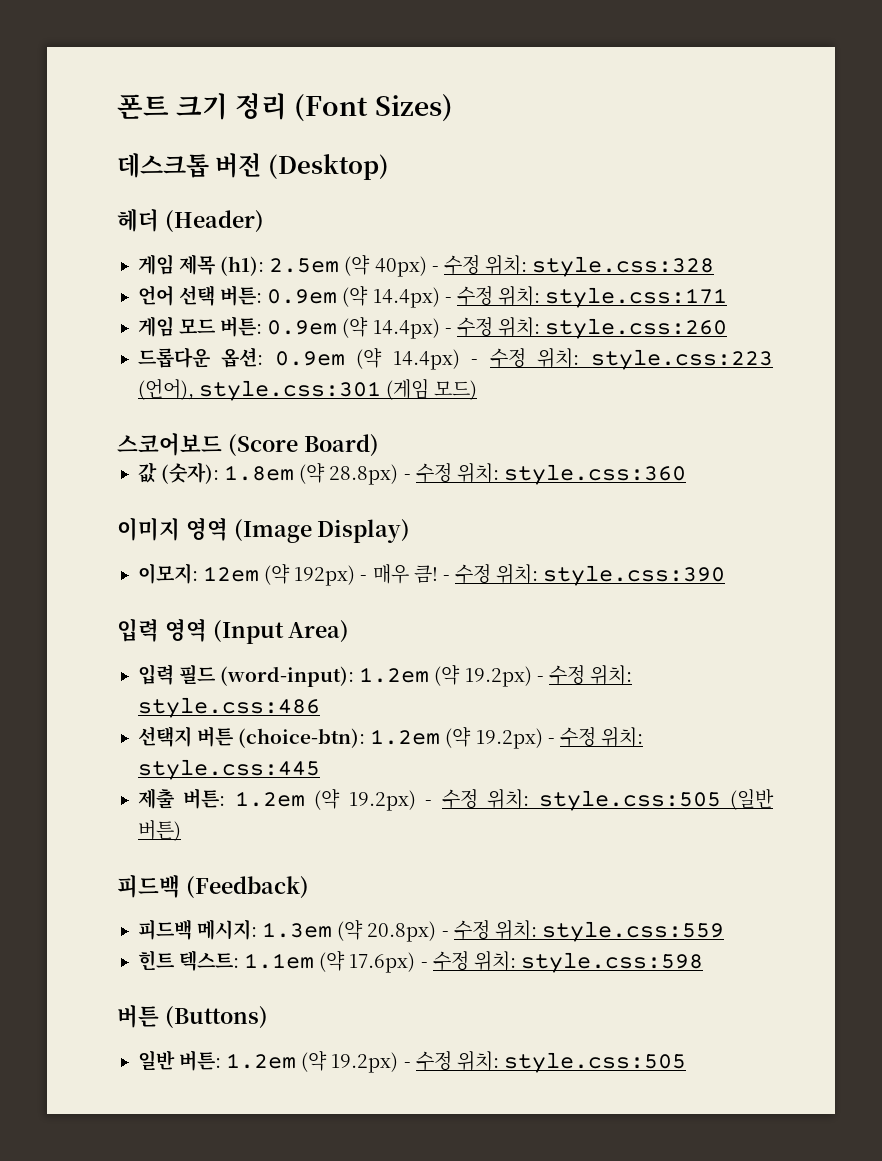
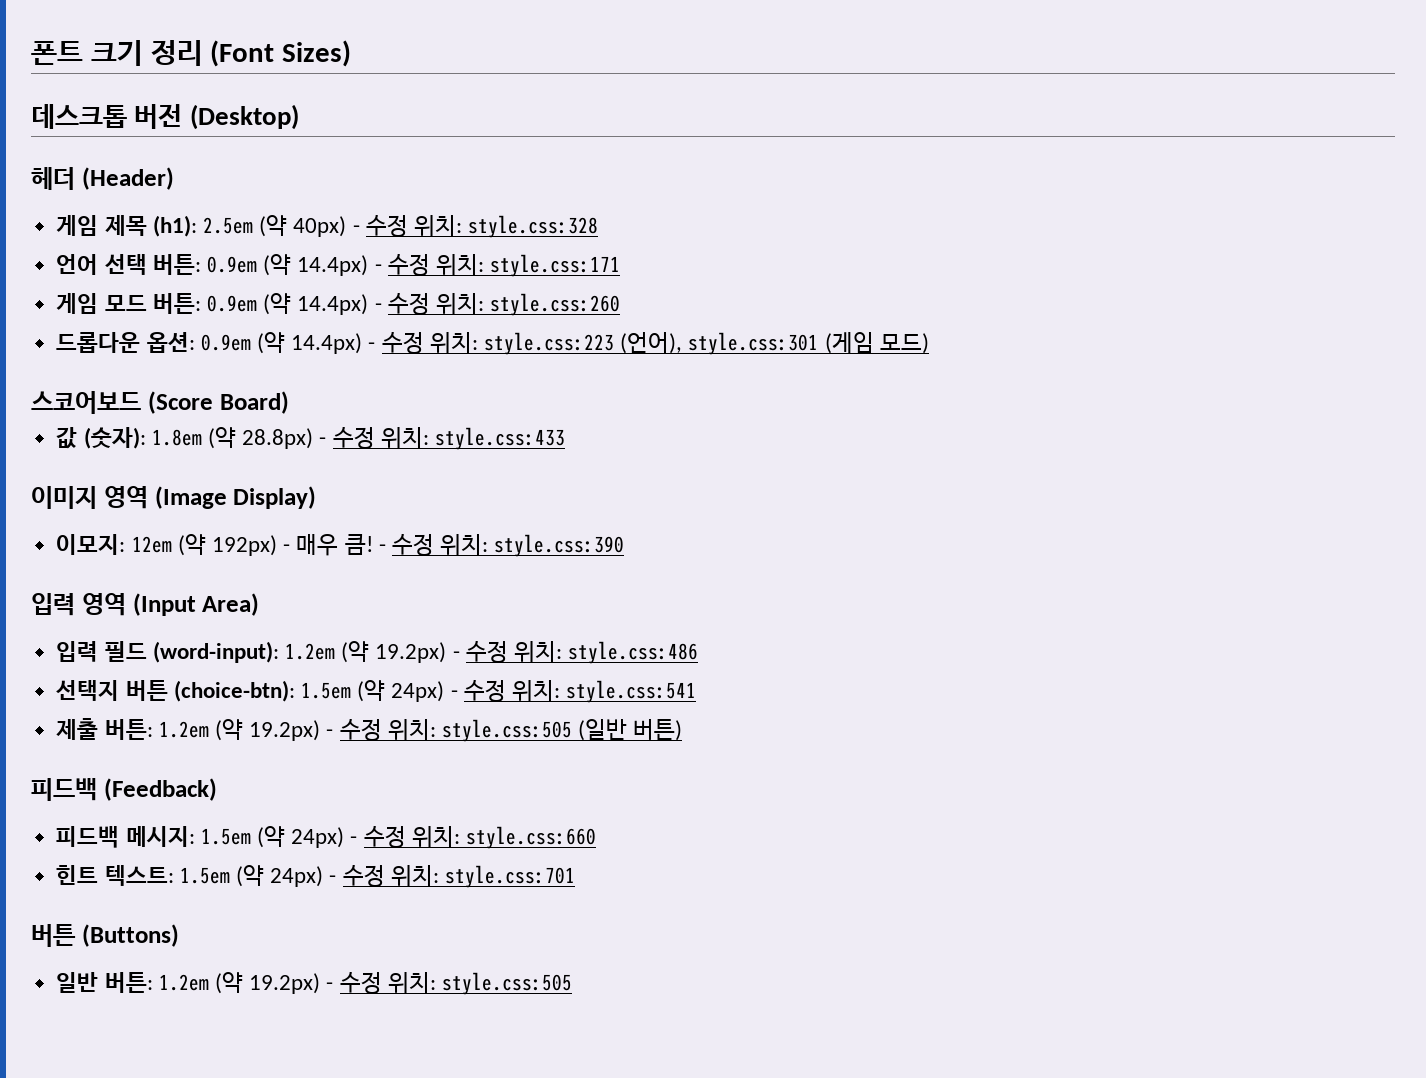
[503,464,686,485] style.css:360 -> [434,427,565,450] style.css:433
[370,726,643,749] [137,759,320,780] 1.2em (약 19.2px) - 수정 위치: style.css:445 -> [300,680,697,703] 1.5em (약 24px) - 수정 위치: style.css:541
[262,919,724,942] 1.3em (약 20.8px) - 수정 위치: style.css:559 -> [200,826,596,849] 1.5em (약 24px) - 수정 위치: style.css:660
[244,950,703,973] 1.1em (약 17.6px) - 수정 위치: style.css:598 -> [179,865,575,888] 1.5em (약 24px) - 수정 위치: style.css:701

